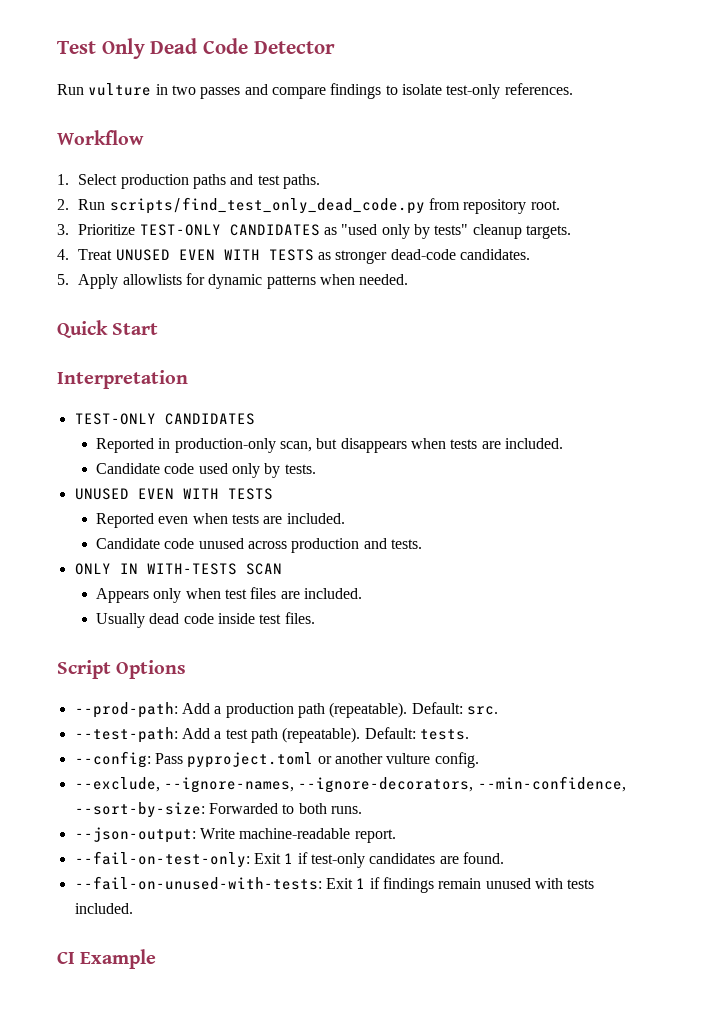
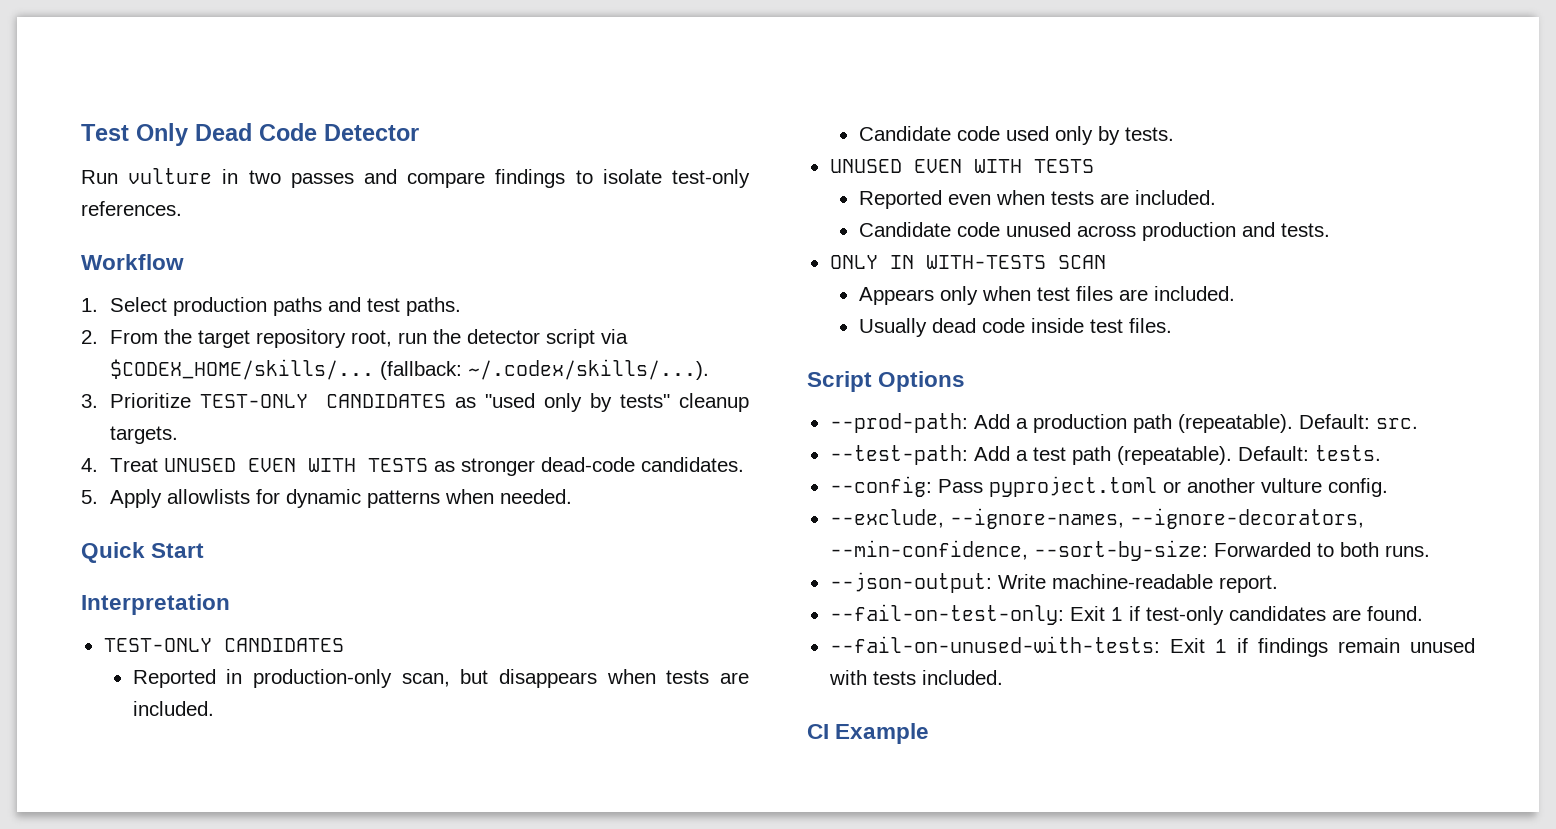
[78,197,560,214] Run scripts/find_test_only_dead_code.py from repository root. -> [110,329,629,348] [110,359,710,380] From the target repository root, run the detector script via $CODEX_HOME/skills/... (fallback: ~/.codex/skills/...).

